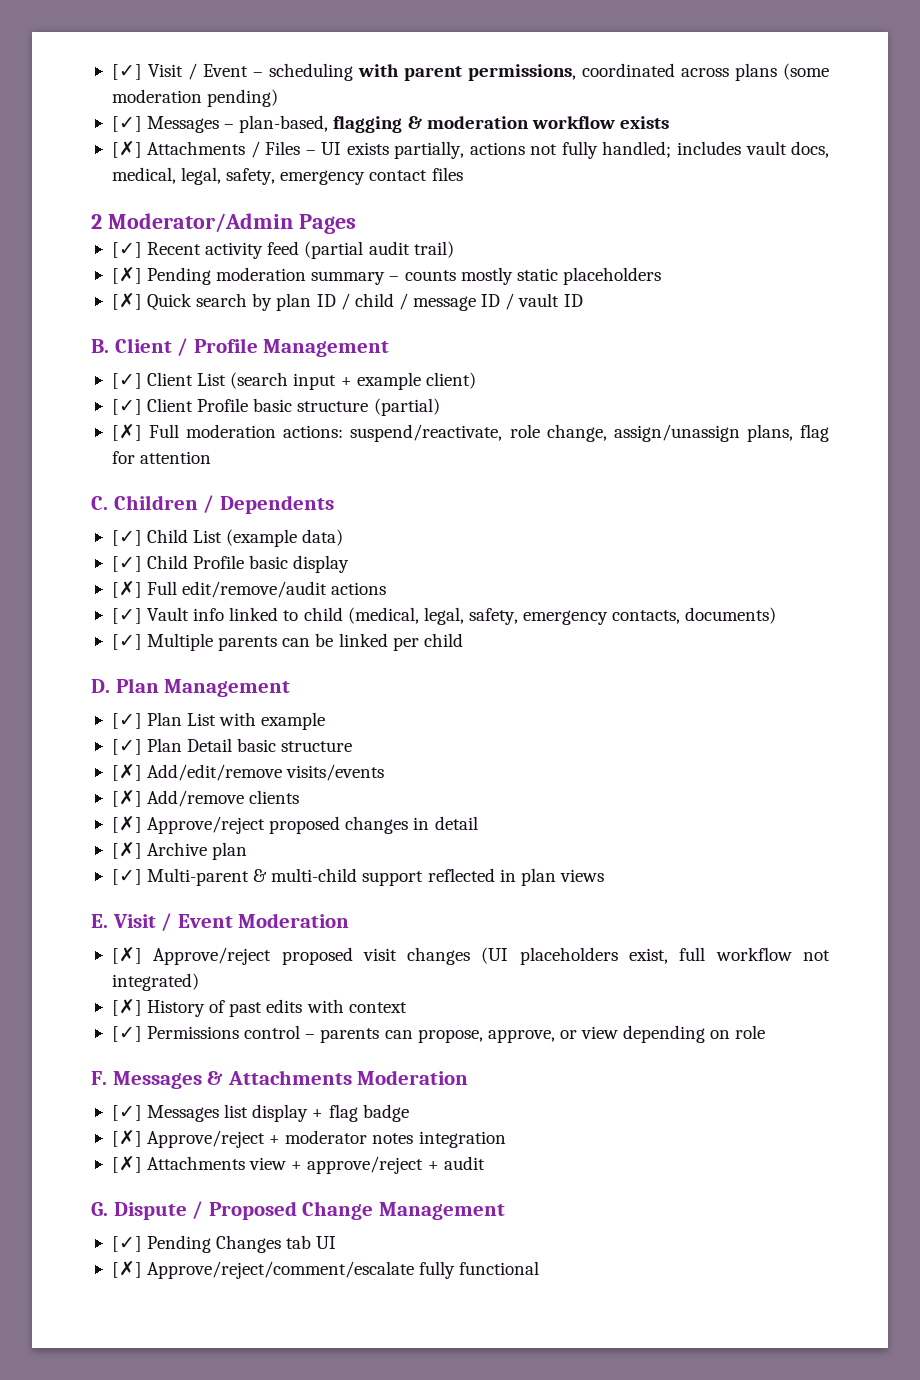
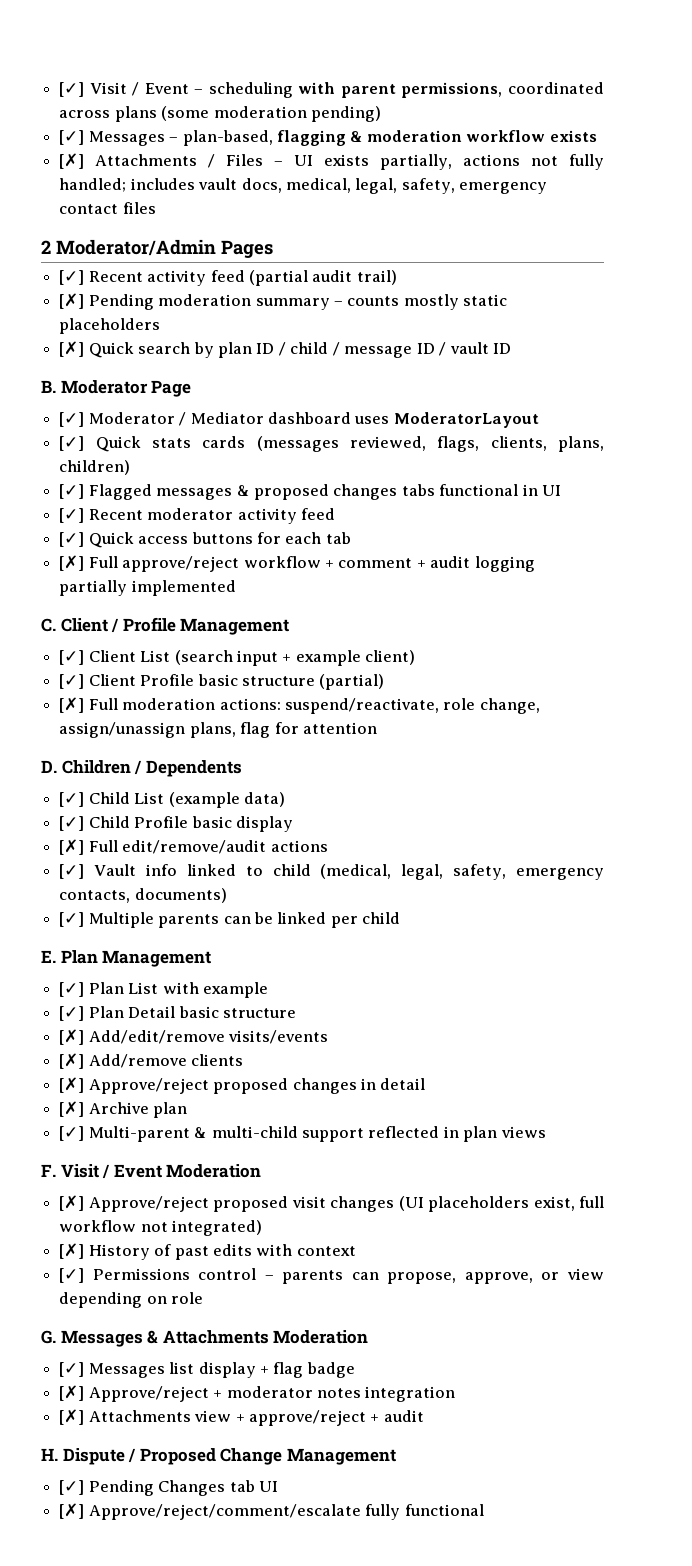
(109, 346) none -> [60,380,192,397] [59,412,539,428] [59,436,604,452] [59,460,131,475] [59,484,562,500] [59,508,335,524] [59,532,351,548] [59,555,535,572] [59,580,236,596] [41,618,56,632] Moderator Page // [✓] Moderator / Mediator dashboard uses ModeratorLayout // [✓] Quick stats cards (messages reviewed, flags, clients, plans, children) // [✓] Flagged messages & proposed changes tabs functional in UI // [✓] Recent moderator activity feed // [✓] Quick access buttons for each tab // [✗] Full approve/reject workflow + comment + audit logging partially implemented // C.
[91,496,108,510] C. -> [41,760,57,773] D.
[91,679,110,693] D. -> [41,950,56,963] E.
[91,914,108,928] E. -> [41,1164,56,1177] F.
[91,1071,107,1085] F. -> [41,1330,56,1344] G.
[91,1202,108,1216] G. -> [41,1448,58,1461] H.

